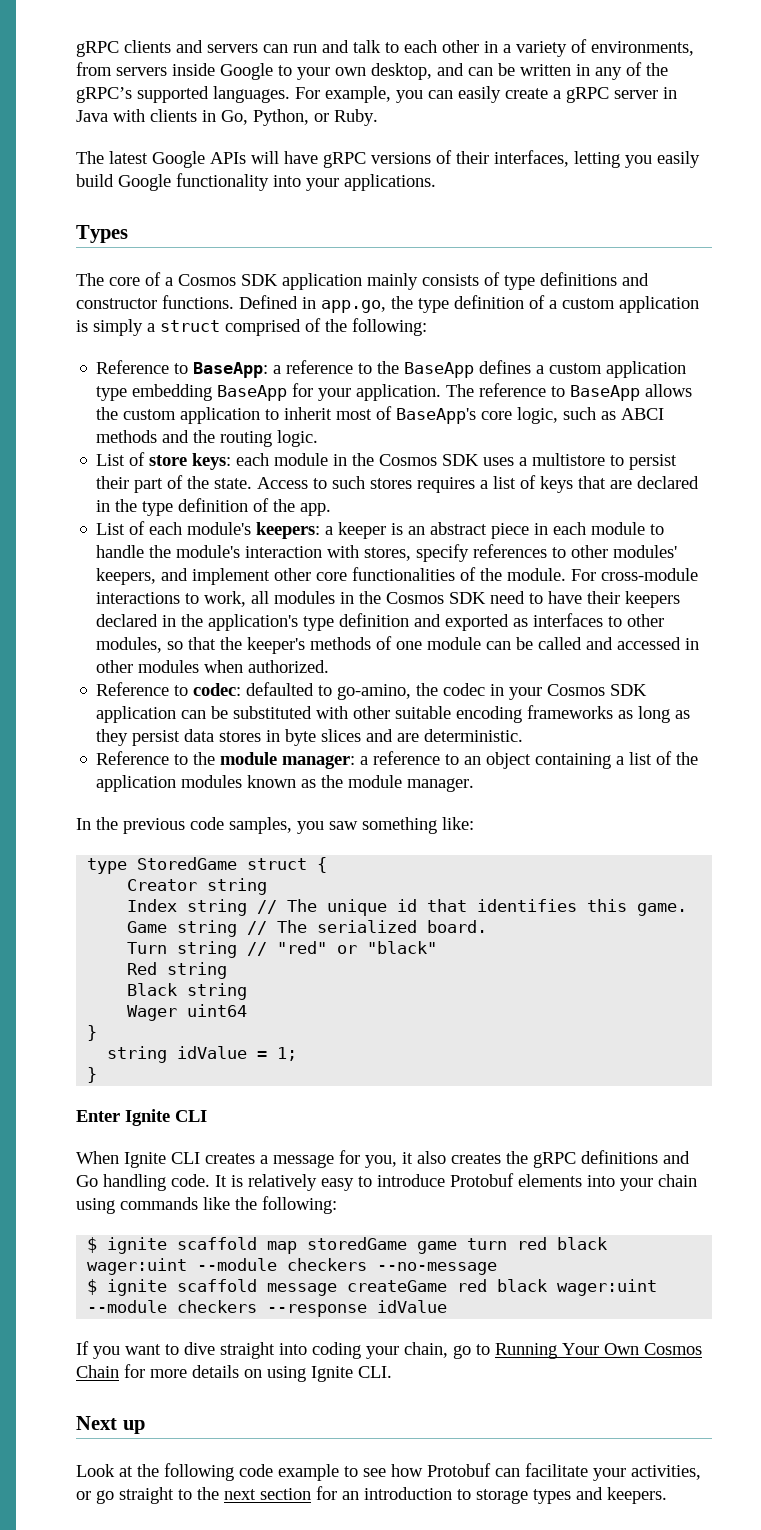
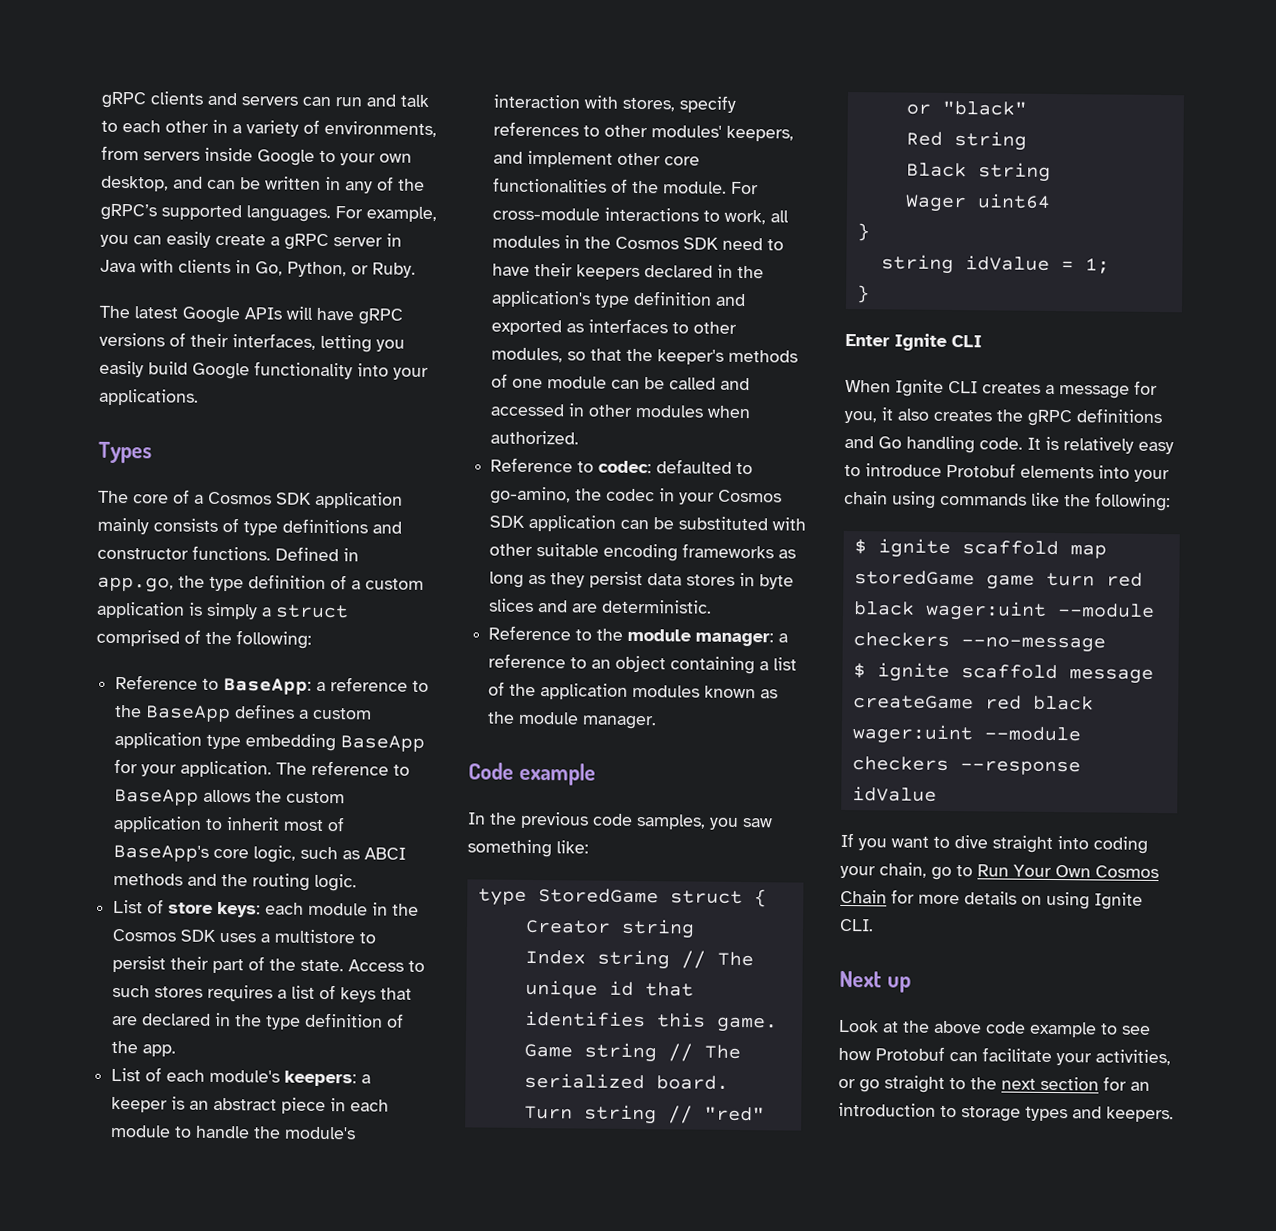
(475, 785) none -> [468,762,596,786] // Code example
[495,1343,557,1359] Running -> [977,864,1009,877] Run
[164,1463,234,1481] following -> [934,1020,982,1034] above

